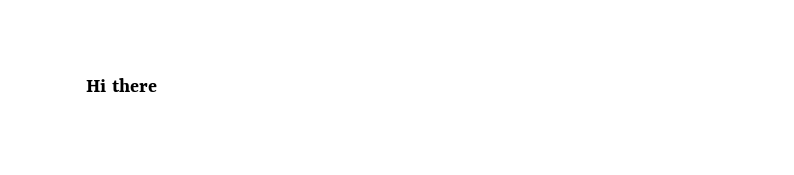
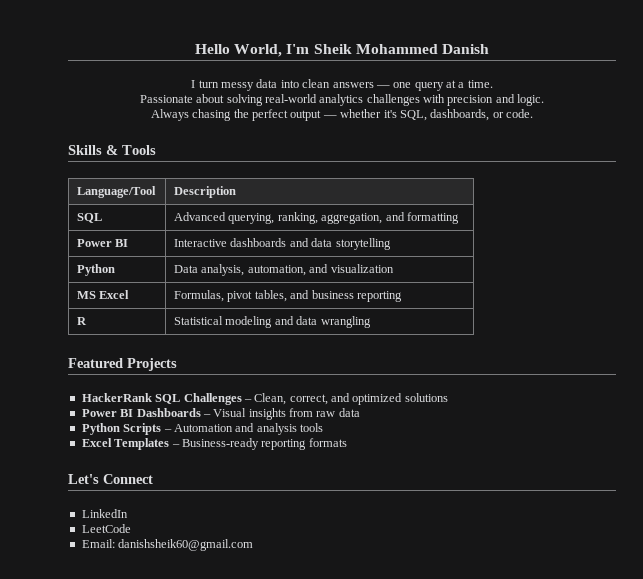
[86,78,157,92] Hi there -> [195,44,489,57] [191,79,493,91] [139,94,545,106] [150,109,534,121] [68,145,156,155] [77,186,157,198] [174,186,237,198] [77,213,103,223] [174,212,459,224] [77,239,129,247] [174,238,391,250] [77,264,116,276] [174,264,394,276] [77,290,130,299] [174,290,402,302] [77,317,88,325] [174,316,371,328] [68,358,177,371] [81,393,448,405] [81,408,360,420] [81,423,323,435] [81,438,347,450] [68,474,153,484] [81,509,128,518] [81,524,131,533] [81,539,254,551] Hello World, I'm Sheik Mohammed Danish // I turn messy data into clean answers — one query at a time. // Passionate about solving real-world analytics challenges with precision and logic. // Always chasing the perfect output — whether it's SQL, dashboards, or code. // Skills & Tools // Language/Tool | Description // SQL | Advanced querying, ranking, aggregation, and formatting // Power BI | Interactive dashboards and data storytelling // Python | Data analysis, automation, and visualization // MS Excel | Formulas, pivot tables, and business reporting // R | Statistical modeling and data wrangling // Featured Projects // HackerRank SQL Challenges – Clean, correct, and optimized solutions // Power BI Dashboards – Visual insights from raw data // Python Scripts – Automation and analysis tools // Excel Templates – Business-ready reporting formats // Let's Connect // LinkedIn // LeetCode // Email: danishsheik60@gmail.com

